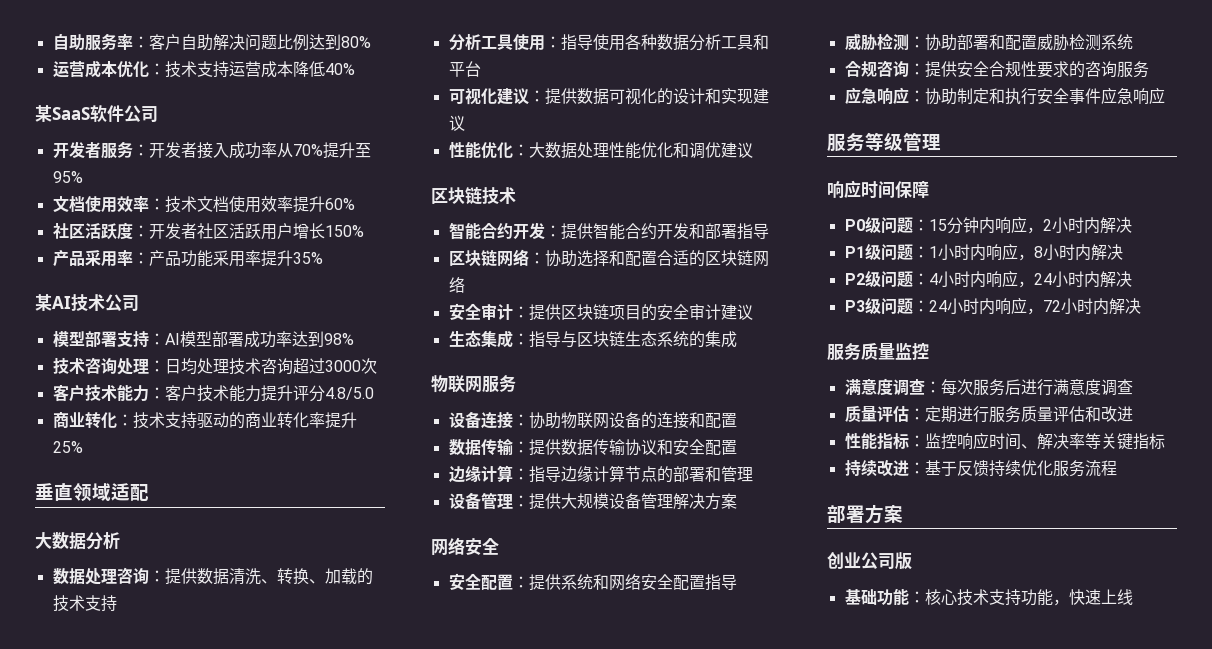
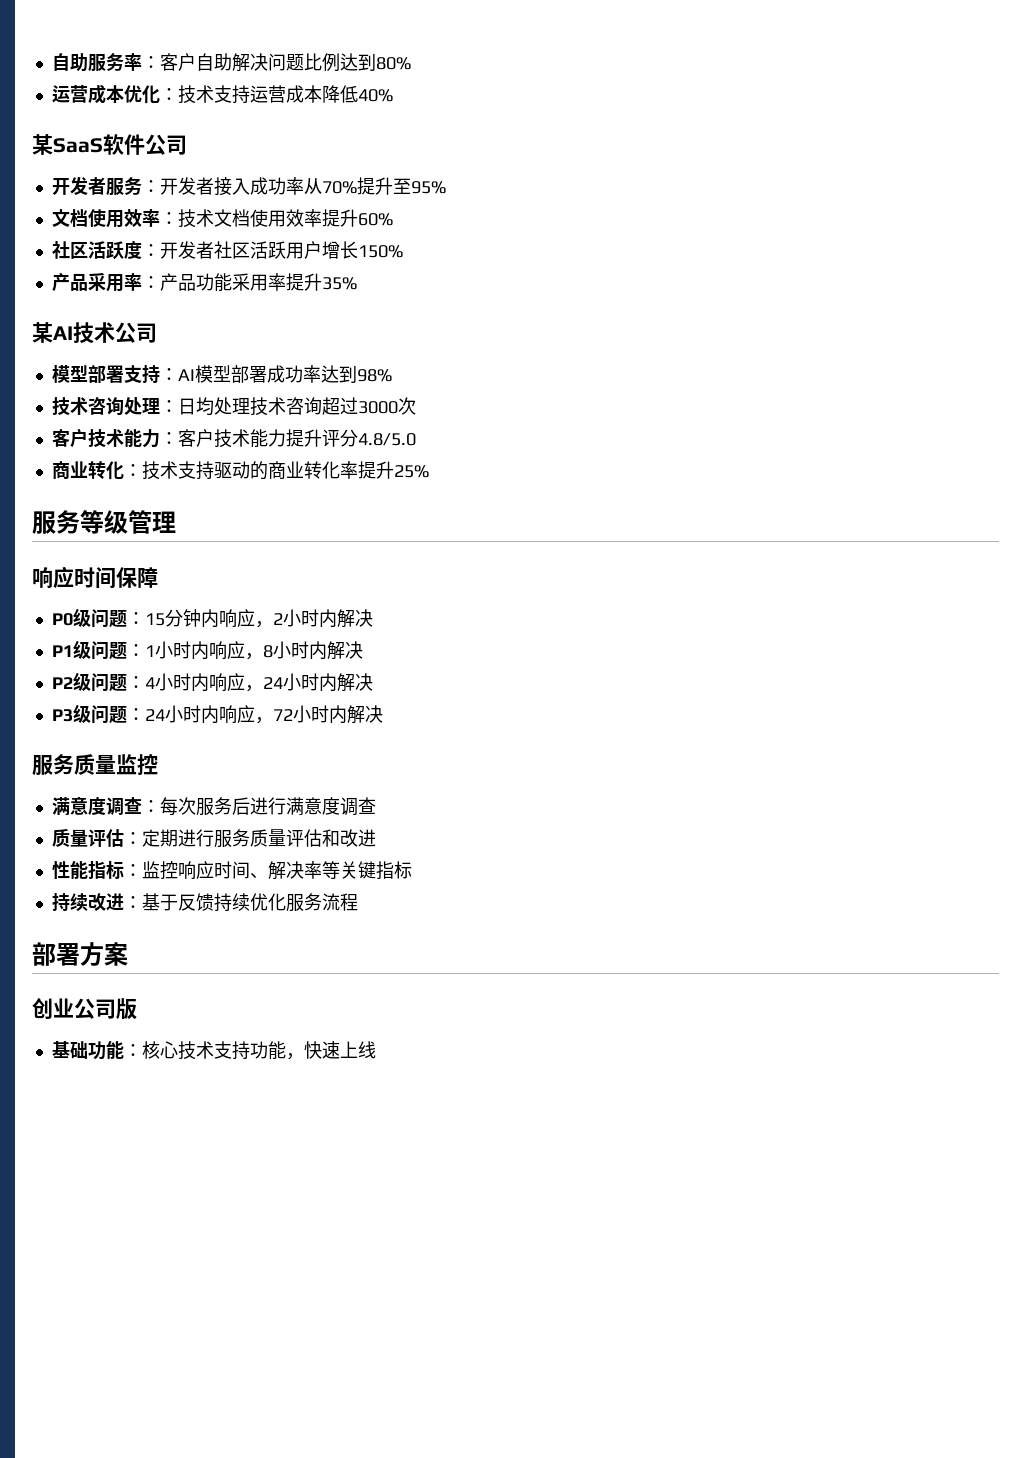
[35,483,149,502] [35,531,120,550] [52,567,373,585] [52,595,117,612] [448,33,769,51] [448,61,481,77] [448,88,769,105] [448,115,465,131] [448,141,753,159] [431,186,516,205] [448,222,769,240] [448,249,769,267] [448,276,465,293] [448,303,753,321] [448,330,737,348] [431,375,516,393] [448,411,737,429] [448,438,737,456] [448,465,753,483] [448,492,737,510] [431,537,499,555] [448,573,737,591] [844,33,1133,51] [844,60,1149,78] [844,87,1165,105] // 垂直领域适配 // 大数据分析 // 数据处理咨询：提供数据清洗、转换、加载的技术支持 // 分析工具使用：指导使用各种数据分析工具和平台 // 可视化建议：提供数据可视化的设计和实现建议 // 性能优化：大数据处理性能优化和调优建议 // 区块链技术 // 智能合约开发：提供智能合约开发和部署指导 // 区块链网络：协助选择和配置合适的区块链网络 // 安全审计：提供区块链项目的安全审计建议 // 生态集成：指导与区块链生态系统的集成 // 物联网服务 // 设备连接：协助物联网设备的连接和配置 // 数据传输：提供数据传输协议和安全配置 // 边缘计算：指导边缘计算节点的部署和管理 // 设备管理：提供大规模设备管理解决方案 // 网络安全 // 安全配置：提供系统和网络安全配置指导 // 威胁检测：协助部署和配置威胁检测系统 // 合规咨询：提供安全合规性要求的咨询服务 // 应急响应：协助制定和执行安全事件应急响应 -> (429, 471) none

